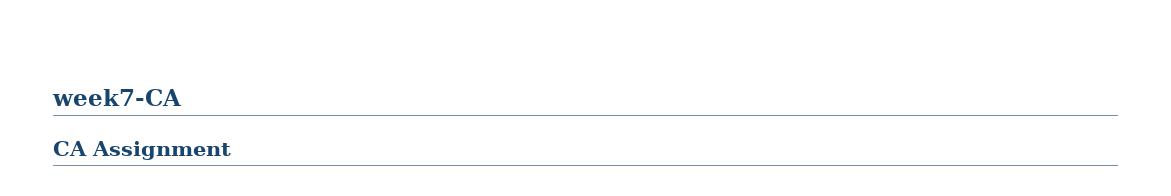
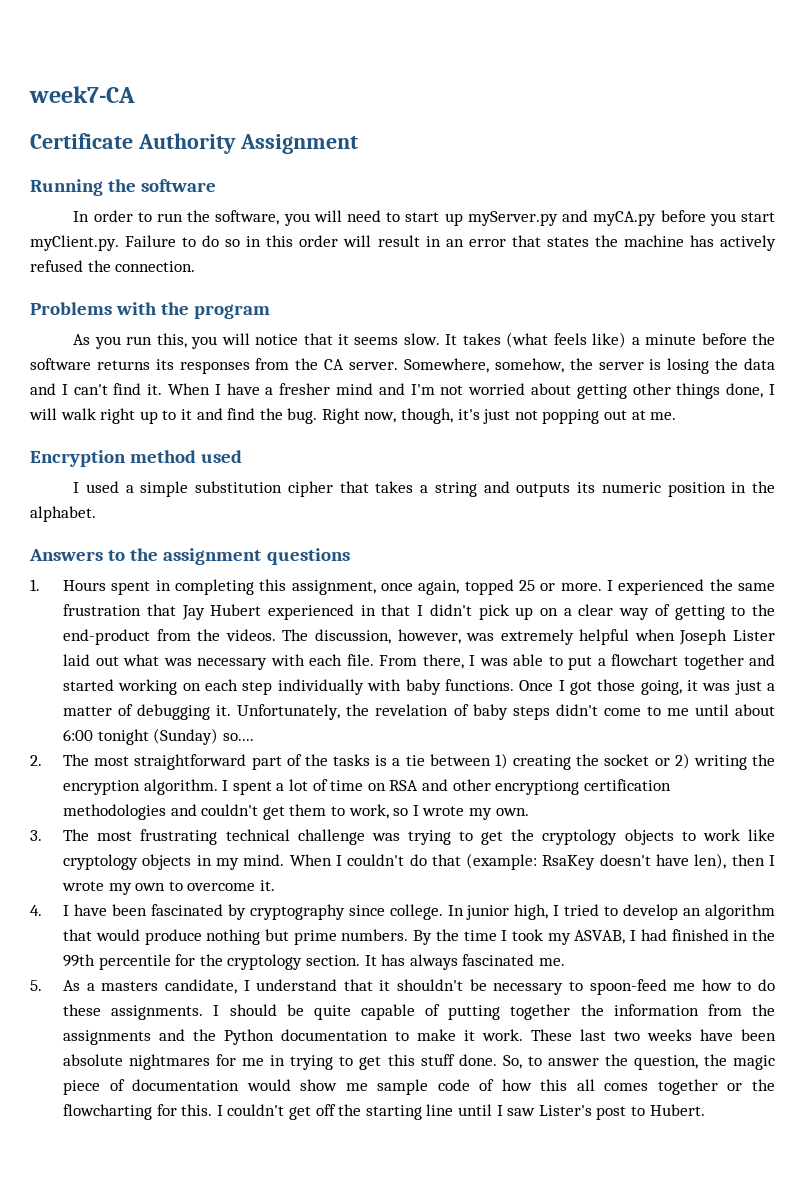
[53,141,231,160] CA Assignment -> [30,133,358,154] [30,179,217,196] [73,210,776,226] [30,235,776,251] [30,260,196,272] [30,302,271,319] [73,332,776,349] [30,358,776,374] [30,383,775,399] [29,408,677,424] [30,450,243,467] [73,481,775,497] [30,506,96,522] [29,548,350,565] [30,579,775,595] [63,604,775,620] [63,629,775,645] [63,654,776,670] [63,679,775,695] [63,704,775,720] [63,728,254,745] [30,753,776,770] [63,779,671,795] [63,804,529,820] [30,829,776,845] [63,853,775,870] [62,880,276,895] [30,904,775,920] [63,929,775,945] [63,954,565,970] [30,979,775,995] [63,1004,776,1020] [63,1029,777,1045] [63,1054,776,1070] [63,1079,776,1095] [63,1104,705,1120] Certificate Authority Assignment // Running the software // In order to run the software, you will need to start up myServer.py and myCA.py before you start myClient.py. Failure to do so in this order will result in an error that states the machine has actively refused the connection. // Problems with the program // As you run this, you will notice that it seems slow. It takes (what feels like) a minute before the software returns its responses from the CA server. Somewhere, somehow, the server is losing the data and I can't find it. When I have a fresher mind and I'm not worried about getting other things done, I will walk right up to it and find the bug. Right now, though, it's just not popping out at me. // Encryption method used // I used a simple substitution cipher that takes a string and outputs its numeric position in the alphabet. // Answers to the assignment questions // 1. Hours spent in completing this assignment, once again, topped 25 or more. I experienced the same frustration that Jay Hubert experienced in that I didn't pick up on a clear way of getting to the end-product from the videos. The discussion, however, was extremely helpful when Joseph Lister laid out what was necessary with each file. From there, I was able to put a flowchart together and started working on each step individually with baby functions. Once I got those going, it was just a matter of debugging it. Unfortunately, the revelation of baby steps didn't come to me until about 6:00 tonight (Sunday) so.... // 2. The most straightforward part of the tasks is a tie between 1) creating the socket or 2) writing the encryption algorithm. I spent a lot of time on RSA and other encryptiong certification methodologies and couldn't get them to work, so I wrote my own. // 3. The most frustrating technical challenge was trying to get the cryptology objects to work like cryptology objects in my mind. When I couldn't do that (example: RsaKey doesn't have len), then I wrote my own to overcome it. // 4. I have been fascinated by cryptography since college. In junior high, I tried to develop an algorithm that would produce nothing but prime numbers. By the time I took my ASVAB, I had finished in the 99th percentile for the cryptology section. It has always fascinated me. // 5. As a masters candidate, I understand that it shouldn't be necessary to spoon-feed me how to do these assignments. I should be quite capable of putting together the information from the assignments and the Python documentation to make it work. These last two weeks have been absolute nightmares for me in trying to get this stuff done. So, to answer the question, the magic piece of documentation would show me sample code of how this all comes together or the flowcharting for this. I couldn't get off the starting line until I saw Lister's post to Hubert.

